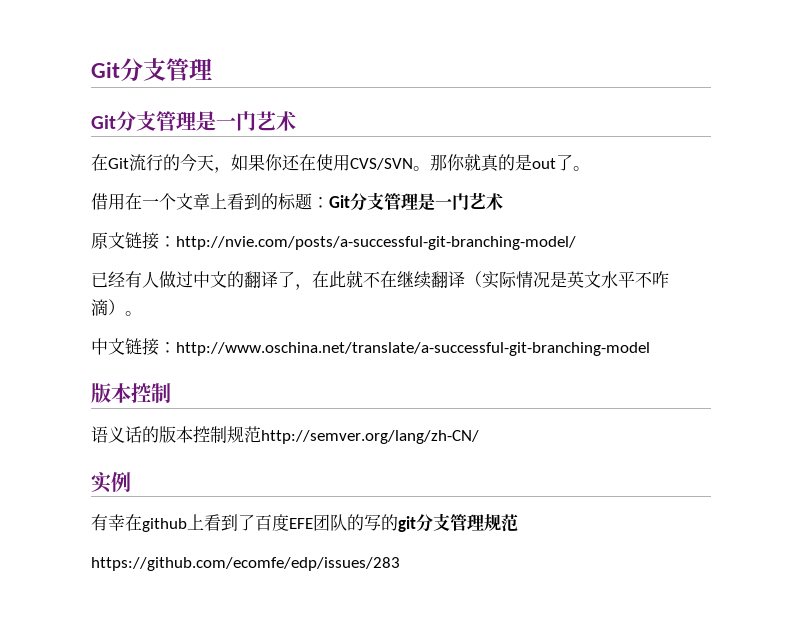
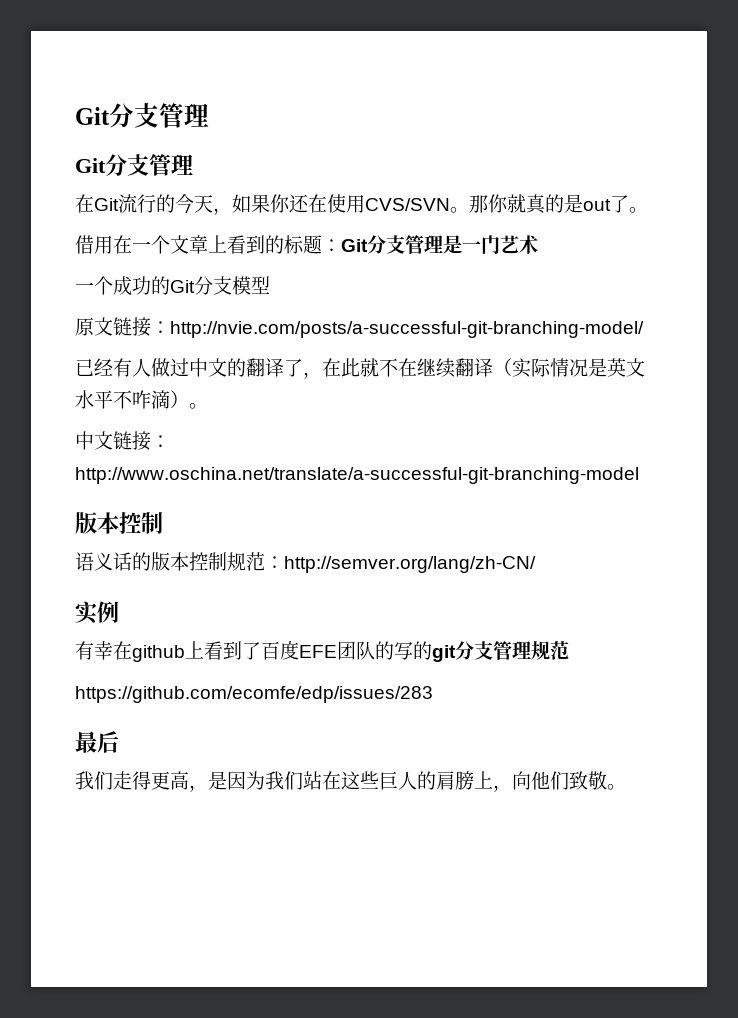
[196,111,296,131] 是一门艺术 -> (193, 164) none
(503, 201) none -> [75,276,270,296] // 一个成功的Git分支模型
(261, 434) none -> [265,556,284,569] ：
(400, 564) none -> [75,731,119,753] [75,771,626,792] // 最后 // 我们走得更高，是因为我们站在这些巨人的肩膀上，向他们致敬。

